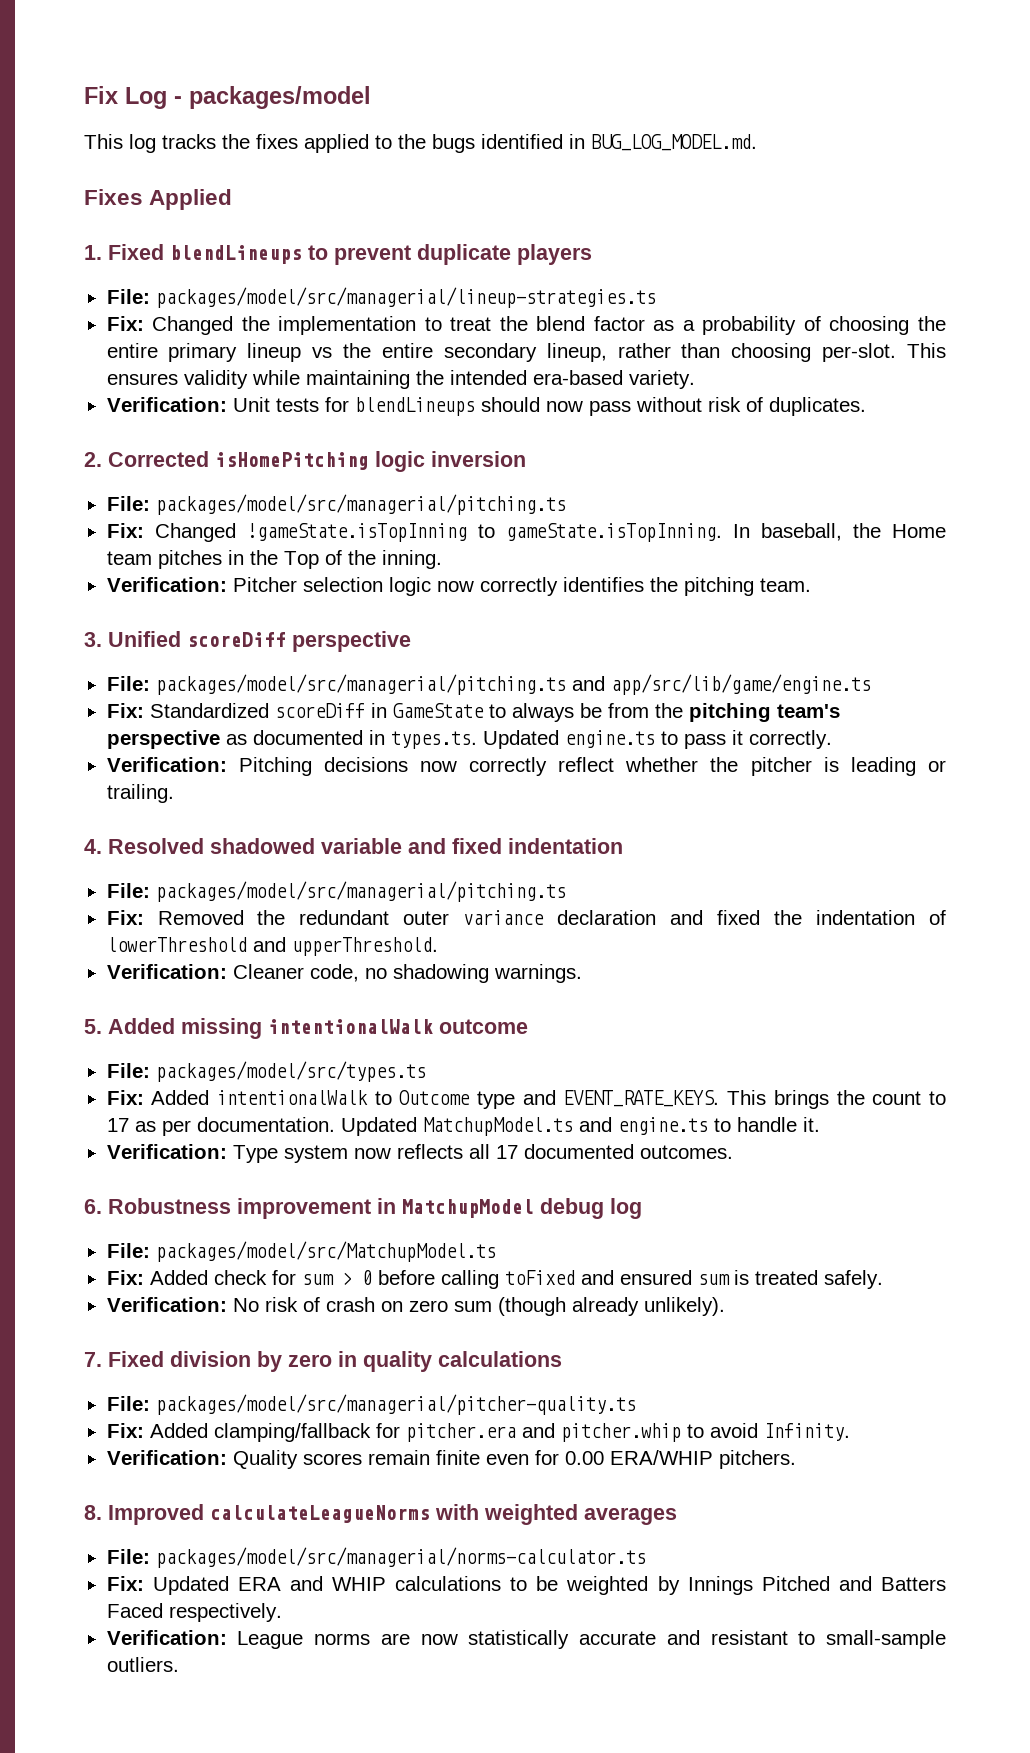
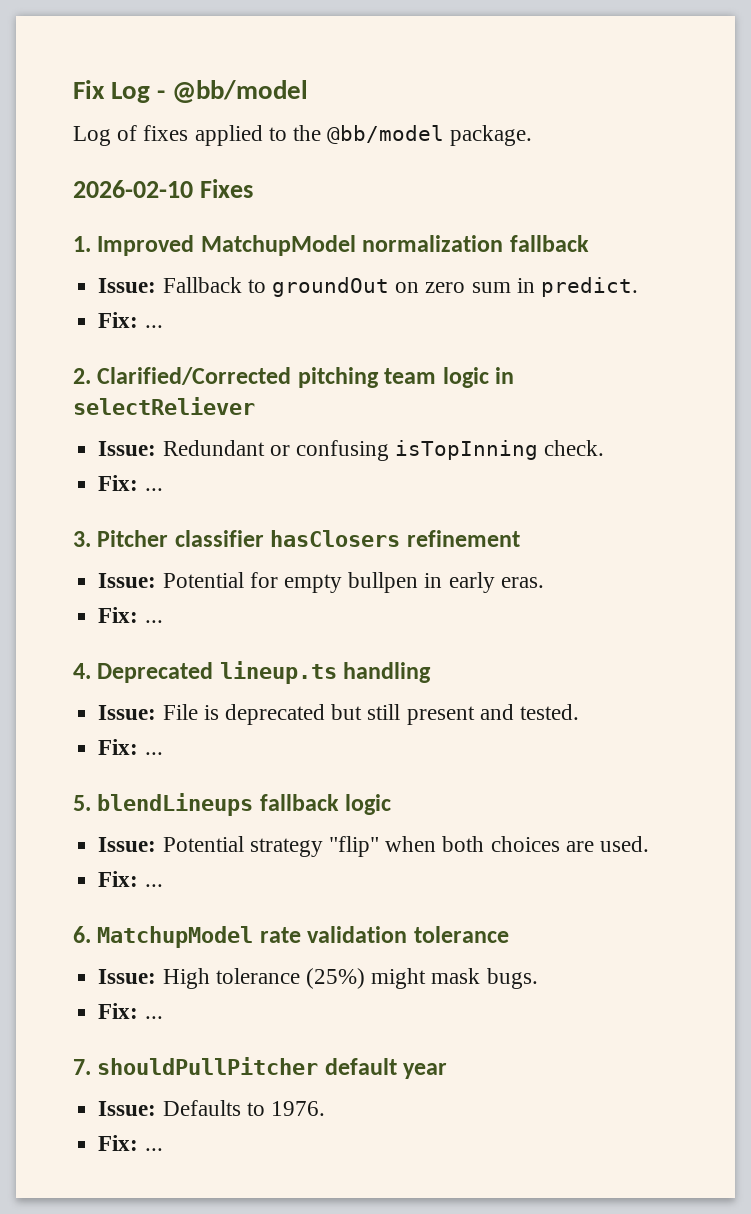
[189,86,371,109] [84,134,757,153] packages/model // This log tracks the fixes applied to the bugs identified in BUG_LOG_MODEL.md. // -> [172,80,309,103] [73,125,533,146] [73,180,193,198] @bb/model // Log of fixes applied to the @bb/model package. // 2026-02-10
[149,189,233,210] Applied -> (253, 188) none
[108,244,592,265] [106,287,656,308] [106,316,946,335] [106,343,947,362] [106,370,695,389] [106,397,866,416] [84,451,526,472] [106,494,566,515] [106,523,946,542] [106,550,442,569] [106,577,811,596] [84,631,411,652] [106,674,871,695] [106,703,840,722] [106,730,832,749] [106,757,946,776] [106,784,174,803] [84,838,623,854] [106,881,566,902] [106,910,947,925] [106,937,438,956] [106,964,582,983] [84,1018,528,1039] [106,1061,426,1082] [106,1090,946,1109] [106,1117,820,1136] [106,1144,733,1163] [84,1198,642,1219] [106,1241,496,1262] [106,1270,883,1289] [106,1297,725,1316] [84,1351,562,1372] [106,1394,636,1415] [106,1423,850,1442] [106,1450,796,1469] [84,1504,677,1525] [106,1547,646,1568] [106,1576,946,1595] [106,1603,282,1622] [106,1630,946,1649] [106,1657,179,1672] Fixed blendLineups to prevent duplicate players // File: packages/model/src/managerial/lineup-strategies.ts // Fix: Changed the implementation to treat the blend factor as a probability of choosing the entire primary lineup vs the entire secondary lineup, rather than choosing per-slot. This ensures validity while maintaining the intended era-based variety. // Verification: Unit tests for blendLineups should now pass without risk of duplicates. // 2. Corrected isHomePitching logic inversion // File: packages/model/src/managerial/pitching.ts // Fix: Changed !gameState.isTopInning to gameState.isTopInning. In baseball, the Home team pitches in the Top of the inning. // Verification: Pitcher selection logic now correctly identifies the pitching team. // 3. Unified scoreDiff perspective // File: packages/model/src/managerial/pitching.ts and app/src/lib/game/engine.ts // Fix: Standardized scoreDiff in GameState to always be from the pitching team's perspective as documented in types.ts. Updated engine.ts to pass it correctly. // Verification: Pitching decisions now correctly reflect whether the pitcher is leading or trailing. // 4. Resolved shadowed variable and fixed indentation // File: packages/model/src/managerial/pitching.ts // Fix: Removed the redundant outer variance declaration and fixed the indentation of lowerThreshold and upperThreshold. // Verification: Cleaner code, no shadowing warnings. // 5. Added missing intentionalWalk outcome // File: packages/model/src/types.ts // Fix: Added intentionalWalk to Outcome type and EVENT_RATE_KEYS. This brings the count to 17 as per documentation. Updated MatchupModel.ts and engine.ts to handle it. // Verification: Type system now reflects all 17 documented outcomes. // 6. Robustness improvement in MatchupModel debug log // File: packages/model/src/MatchupModel.ts // Fix: Added check for sum > 0 before calling toFixed and ensured sum is treated safely. // Verification: No risk of crash on zero sum (though already unlikely). // 7. Fixed division by zero in quality calculations // File: packages/model/src/managerial/pitcher-quality.ts // Fix: Added clamping/fallback for pitcher.era and pitcher.whip to avoid Infinity. // Verification: Quality scores remain finite even for 0.00 ERA/WHIP pitchers. // 8. Improved calculateLeagueNorms with weighted averages // File: packages/model/src/managerial/norms-calculator.ts // Fix: Updated ERA and WHIP calculations to be weighted by Innings Pitched and Batters Faced respectively. // Verification: League norms are now statistically accurate and resistant to small-sample outliers. -> [97,235,589,256] [98,277,638,297] [98,312,163,328] [73,367,515,388] [73,397,255,415] [98,440,605,461] [98,475,163,491] [73,530,520,547] [98,572,544,593] [98,607,163,623] [73,661,432,684] [98,704,579,725] [98,739,163,755] [73,793,392,816] [98,836,649,857] [98,871,163,887] [73,926,509,948] [98,968,538,989] [98,1003,163,1019] [73,1057,448,1079] [98,1100,325,1116] [98,1135,163,1151] Improved MatchupModel normalization fallback // Issue: Fallback to groundOut on zero sum in predict. // Fix: ... // 2. Clarified/Corrected pitching team logic in selectReliever // Issue: Redundant or confusing isTopInning check. // Fix: ... // 3. Pitcher classifier hasClosers refinement // Issue: Potential for empty bullpen in early eras. // Fix: ... // 4. Deprecated lineup.ts handling // Issue: File is deprecated but still present and tested. // Fix: ... // 5. blendLineups fallback logic // Issue: Potential strategy "flip" when both choices are used. // Fix: ... // 6. MatchupModel rate validation tolerance // Issue: High tolerance (25%) might mask bugs. // Fix: ... // 7. shouldPullPitcher default year // Issue: Defaults to 1976. // Fix: ...

